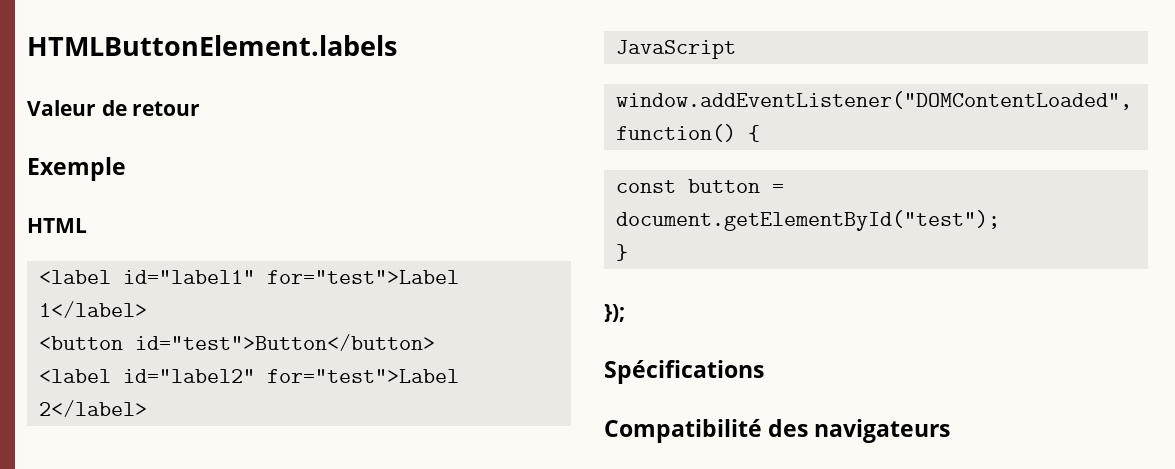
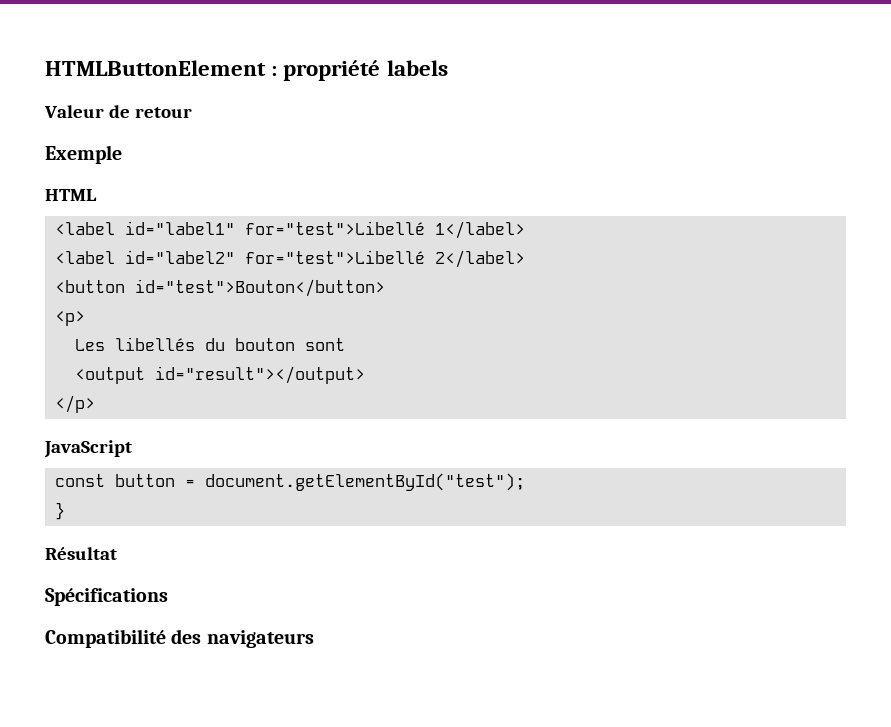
[27,35,397,56] HTMLButtonElement.labels -> [45,60,448,81] HTMLButtonElement : propriété labels
[266,270,459,284] for="test">Label -> [245,221,426,235] for="test">Libellé
[38,334,435,351] // <button id="test">Button</button> -> (526, 230) none
[266,369,459,383] for="test">Label -> [245,250,426,264] for="test">Libellé
[615,40,736,59] [615,91,1132,110] [615,124,760,142] JavaScript // window.addEventListener("DOMContentLoaded", function() { -> [55,279,386,297] [55,311,86,326] [75,337,346,351] [75,366,366,384] [55,395,96,413] [44,440,132,458] <button id="test">Bouton</button> // <p> // Les libellés du bouton sont // <output id="result"></output> // </p> // JavaScript
[604,304,625,322] }); -> [45,547,117,560] Résultat

